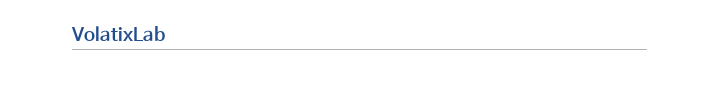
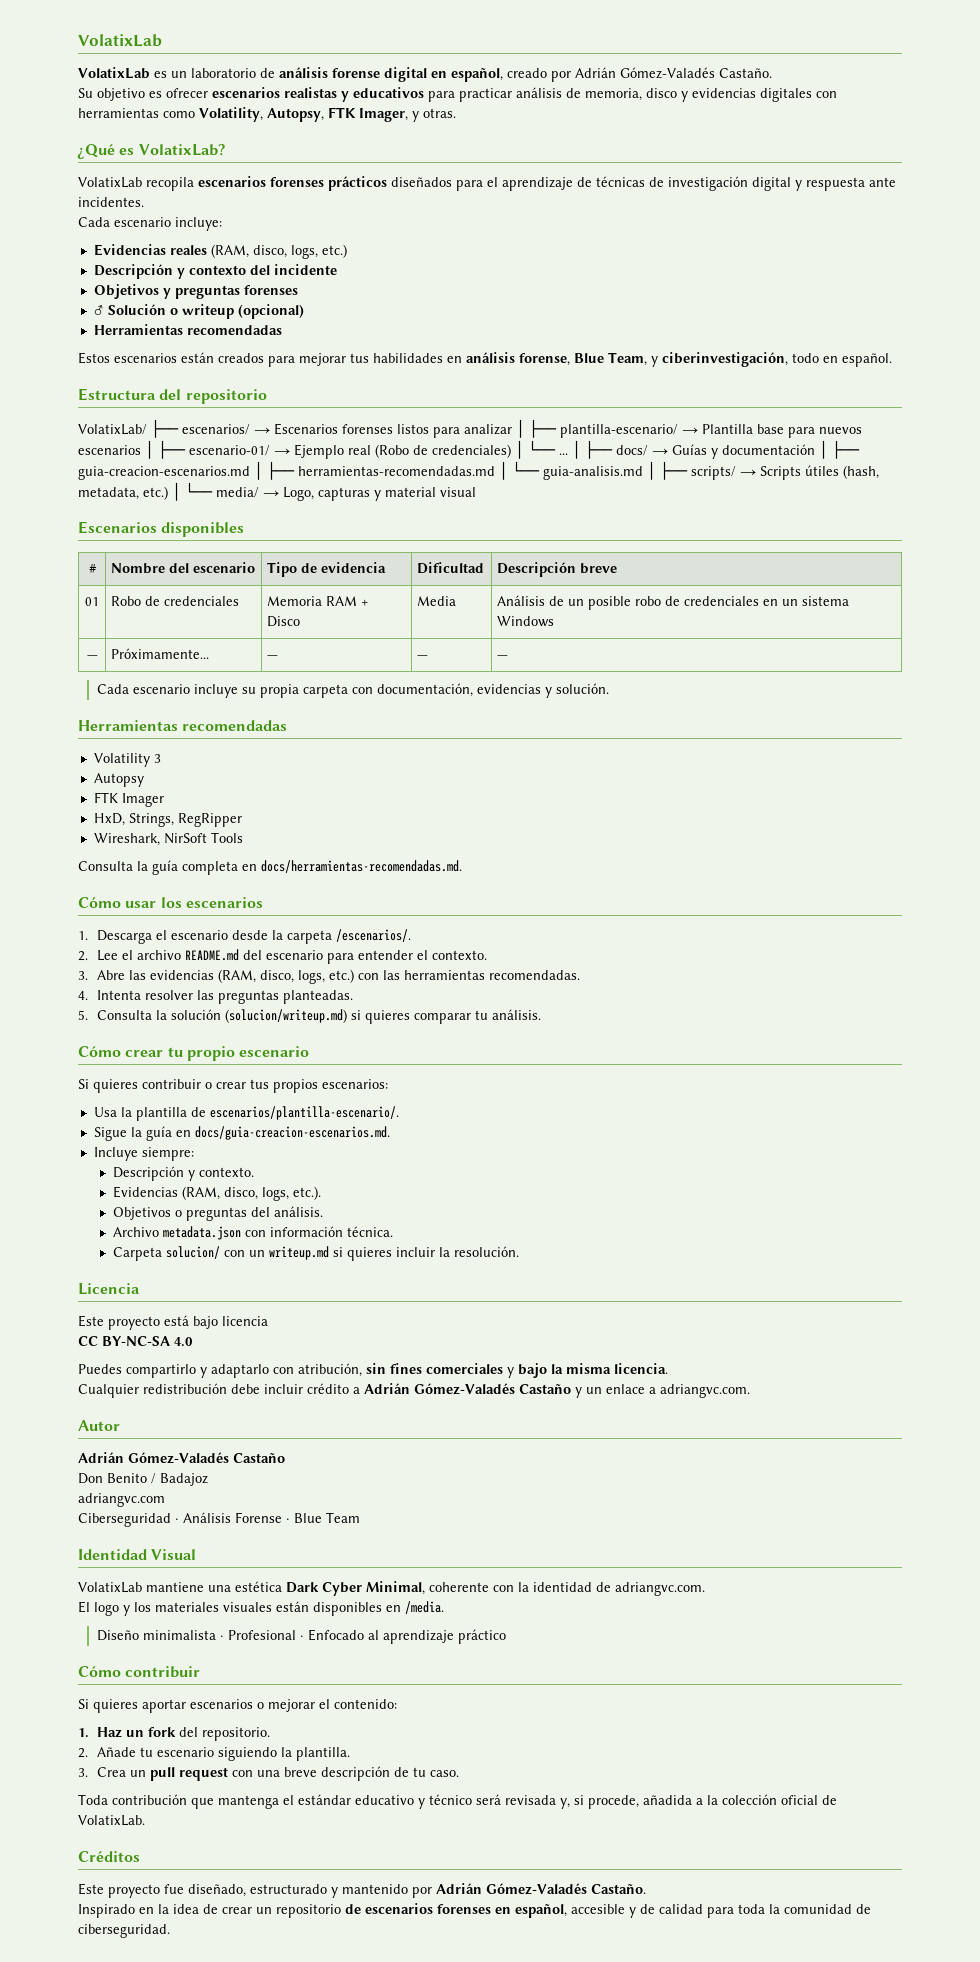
[71,26,165,41] VolatixLab -> [78,34,162,47] [78,67,772,82] [78,87,837,102] [78,107,456,122] [77,144,225,159] [78,176,896,191] [78,197,144,207] [78,217,222,231] [93,244,347,259] [93,264,337,279] [93,284,298,299] [93,304,304,319] [93,324,282,335] [78,352,892,367] [78,388,267,404] [78,419,862,438] [78,440,860,459] [78,461,879,480] [78,482,476,501] [78,521,245,537] [88,564,97,573] [111,562,256,574] [267,562,387,577] [417,562,485,574] [497,562,618,577] [85,597,99,606] [111,596,240,606] [267,596,370,606] [267,616,301,627] [417,596,457,606] [497,595,850,610] [497,616,555,627] [86,655,98,659] [111,648,210,659] [267,655,279,659] [417,655,429,659] [497,655,509,659] [97,683,610,698] [78,720,288,731] [93,753,161,767] [93,773,144,787] [93,792,164,807] [93,813,242,827] [93,832,243,846] [78,860,462,875] [78,897,263,908] [78,929,412,944] [78,949,488,964] [78,969,581,984] [78,990,354,1004] [78,1009,542,1024] [78,1046,310,1061] [78,1079,388,1093] [93,1106,399,1121] [93,1126,390,1141] [93,1147,194,1161] [113,1166,255,1181] [113,1186,322,1201] [113,1206,324,1221] [113,1226,394,1240] [113,1246,520,1261] [78,1283,140,1295] [78,1315,268,1330] [78,1336,193,1347] [78,1363,668,1378] [78,1383,750,1398] [78,1420,120,1431] [78,1452,285,1464] [78,1473,208,1486] [78,1493,165,1507] [78,1512,360,1527] [78,1549,197,1560] [78,1581,705,1596] [78,1601,444,1616] [97,1629,507,1644] [78,1666,201,1678] [78,1699,397,1713] [78,1727,271,1741] [78,1747,351,1761] [78,1766,460,1781] [78,1794,837,1809] [78,1815,145,1826] [78,1851,140,1862] [78,1883,646,1898] [78,1903,871,1918] [78,1924,170,1938] VolatixLab // VolatixLab es un laboratorio de análisis forense digital en español, creado por Adrián Gómez-Valadés Castaño. // Su objetivo es ofrecer escenarios realistas y educativos para practicar análisis de memoria, disco y evidencias digitales con herramientas como Volatility, Autopsy, FTK Imager, y otras. // ¿Qué es VolatixLab? // VolatixLab recopila escenarios forenses prácticos diseñados para el aprendizaje de técnicas de investigación digital y respuesta ante incidentes. // Cada escenario incluye: // Evidencias reales (RAM, disco, logs, etc.) // Descripción y contexto del incidente // Objetivos y preguntas forenses // ♂ Solución o writeup (opcional) // Herramientas recomendadas // Estos escenarios están creados para mejorar tus habilidades en análisis forense, Blue Team, y ciberinvestigación, todo en español. // Estructura del repositorio // VolatixLab/ ├── escenarios/ → Escenarios forenses listos para analizar │ ├── plantilla-escenario/ → Plantilla base para nuevos escenarios │ ├── escenario-01/ → Ejemplo real (Robo de credenciales) │ └── ... │ ├── docs/ → Guías y documentación │ ├── guia-creacion-escenarios.md │ ├── herramientas-recomendadas.md │ └── guia-analisis.md │ ├── scripts/ → Scripts útiles (hash, metadata, etc.) │ └── media/ → Logo, capturas y material visual // Escenarios disponibles // # | Nombre del escenario | Tipo de evidencia | Dificultad | Descripción breve // 01 | Robo de credenciales | Memoria RAM + Disco | Media | Análisis de un posible robo de credenciales en un sistema Windows // — | Próximamente... | — | — | — // Cada escenario incluye su propia carpeta con documentación, evidencias y solución. // Herramientas recomendadas // Volatility 3 // Autopsy // FTK Imager // HxD, Strings, RegRipper // Wireshark, NirSoft Tools // Consulta la guía completa en docs/herramientas-recomendadas.md. // Cómo usar los escenarios // 1. Descarga el escenario desde la carpeta /escenarios/. // 2. Lee el archivo README.md del escenario para entender el contexto. // 3. Abre las evidencias (RAM, disco, logs, etc.) con las herramientas recomendadas. // 4. Intenta resolver las preguntas planteadas. // 5. Consulta la solución (solucion/writeup.md) si quieres comparar tu análisis. // Cómo crear tu propio escenario // Si quieres contribuir o crear tus propios escenarios: // Usa la plantilla de escenarios/plantilla-escenario/. // Sigue la guía en docs/guia-creacion-escenarios.md. // Incluye siempre: // Descripción y contexto. // Evidencias (RAM, disco, logs, etc.). // Objetivos o preguntas del análisis. // Archivo metadata.json con información técnica. // Carpeta solucion/ con un writeup.md si quieres incluir la resolución. // Licencia // Este proyecto está bajo licencia // CC BY-NC-SA 4.0 // Puedes compartirlo y adaptarlo con atribución, sin fines comerciales y bajo la misma licencia. // Cualquier redistribución debe incluir crédito a Adrián Gómez-Valadés Castaño y un enlace a adriangvc.com. // Autor // Adrián Gómez-Valadés Castaño // Don Benito / Badajoz // adriangvc.com // Ciberseguridad · Análisis Forense · Blue Team // Identidad Visual // VolatixLab mantiene una estética Dark Cyber Minimal, coherente con la identidad de adriangvc.com. // El logo y los materiales visuales están disponibles en /media. // Diseño minimalista · Profesional · Enfocado al aprendizaje práctico // Cómo contribuir // Si quieres aportar escenarios o mejorar el contenido: // 1. Haz un fork del repositorio. // 2. Añade tu escenario siguiendo la plantilla. // 3. Crea un pull request con una breve descripción de tu caso. // Toda contribución que mantenga el estándar educativo y técnico será revisada y, si procede, añadida a la colección oficial de VolatixLab. // Créditos // Este proyecto fue diseñado, estructurado y mantenido por Adrián Gómez-Valadés Castaño. // Inspirado en la idea de crear un repositorio de escenarios forenses en español, accesible y de calidad para toda la comunidad de ciberseguridad.

